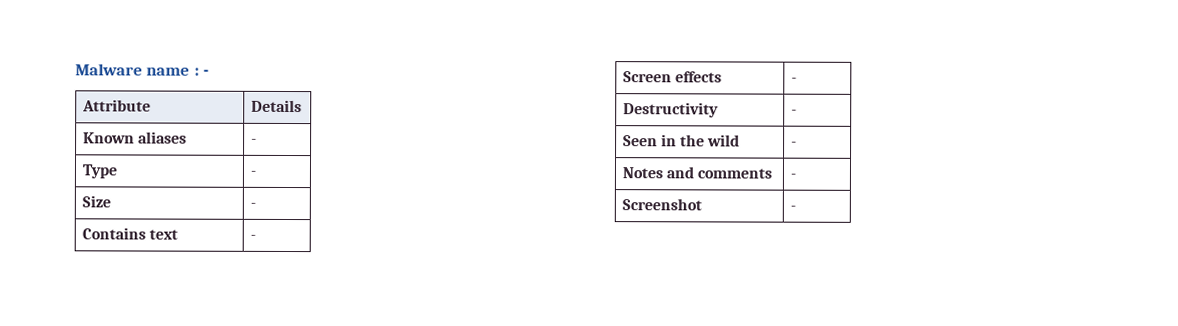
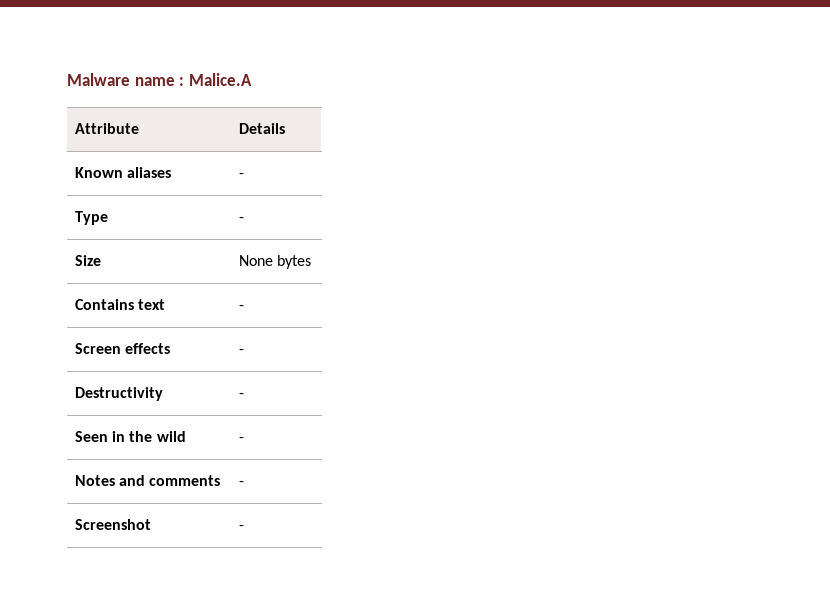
[203,69,210,76] - -> [188,73,252,86] Malice.A
[249,202,256,208] - -> [238,255,312,269] None bytes

